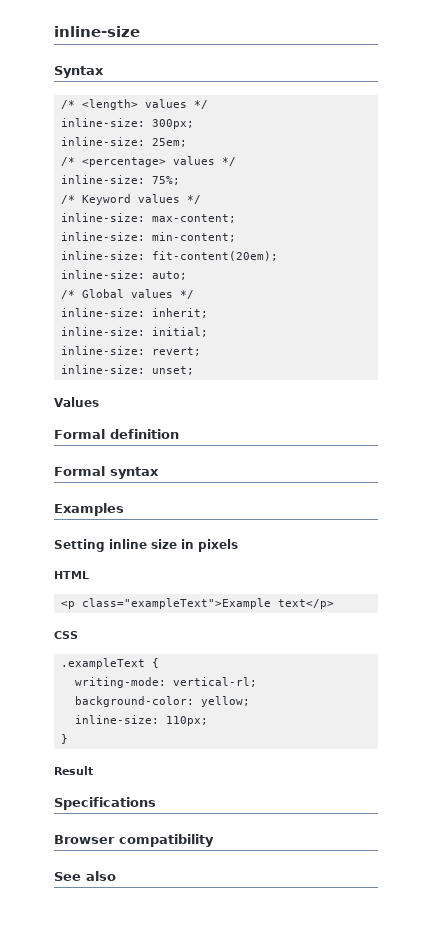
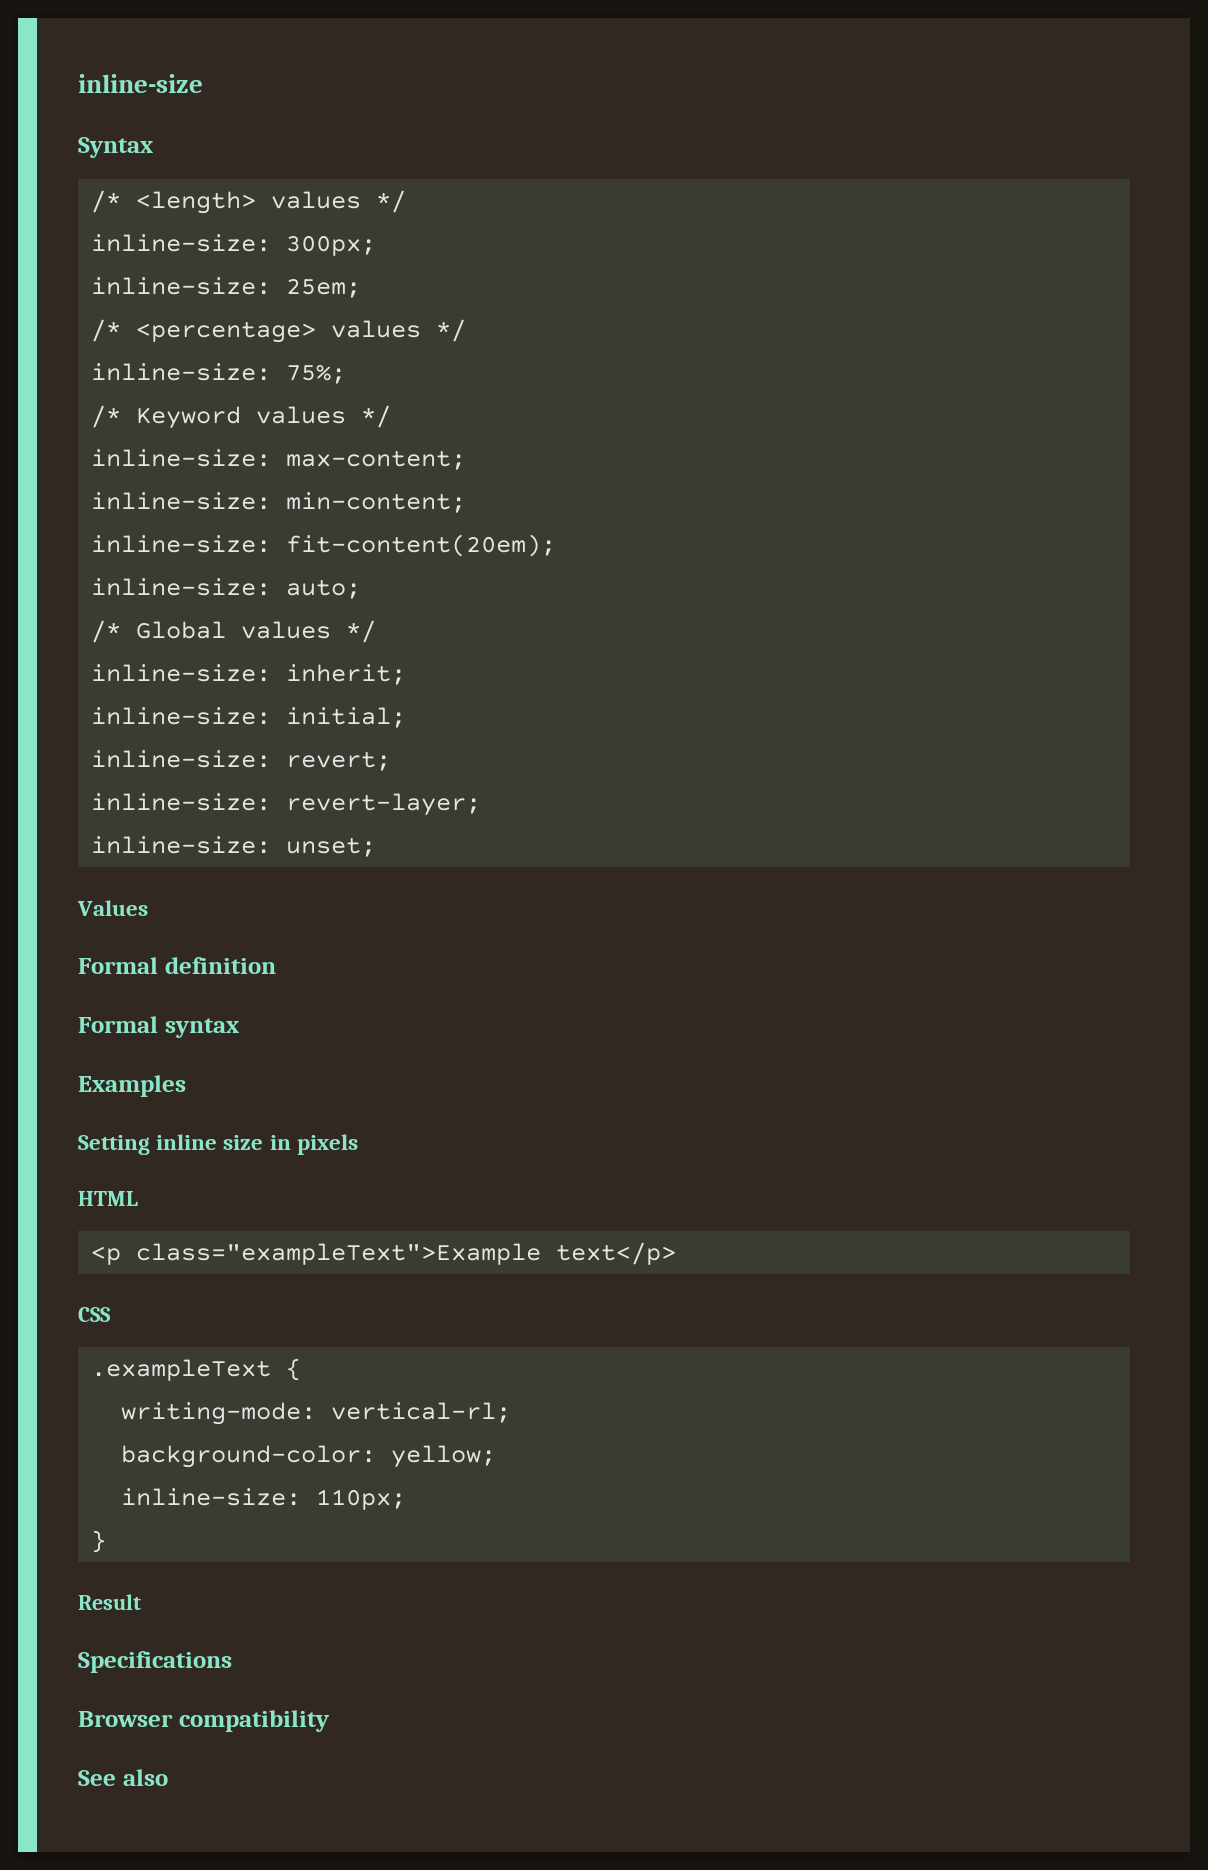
(201, 351) none -> [91,793,482,816] // inline-size: revert-layer;

